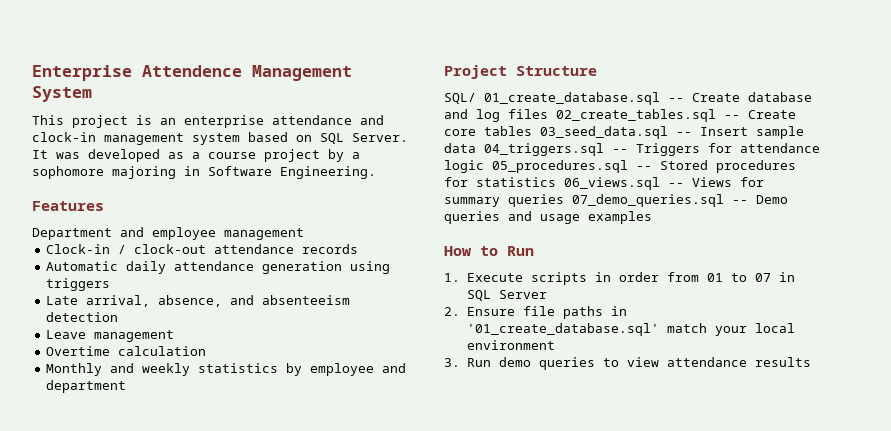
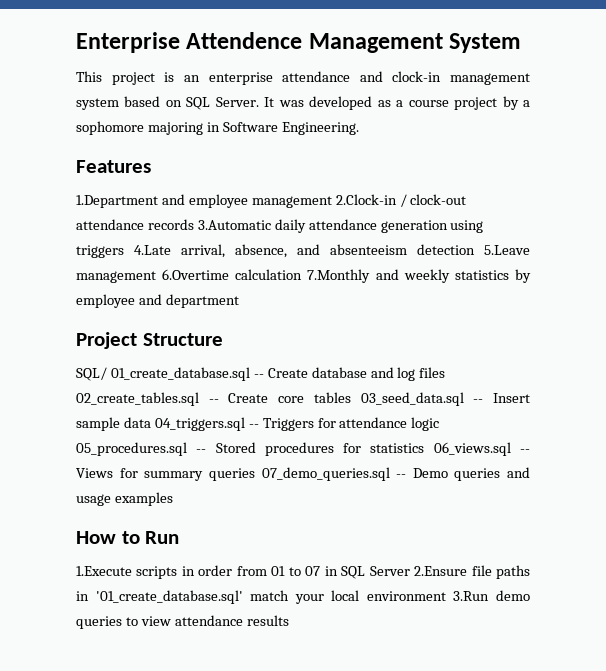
[32,228,112,240] Department -> [76,195,158,208] 1.Department
[46,244,111,254] // Clock-in -> [335,194,397,205] 2.Clock-in
[46,261,119,271] // Automatic -> [197,220,271,230] 3.Automatic
[46,296,79,305] // Late -> [134,245,171,255] 4.Late
[46,330,175,342] [46,346,111,356] // Leave management // Overtime -> [484,245,530,255] [76,269,230,283] 5.Leave management 6.Overtime
[46,363,103,376] // Monthly -> [307,269,371,283] 7.Monthly
[444,273,523,282] 1. Execute -> [76,566,132,576] 1.Execute
[444,307,515,316] // 2. Ensure -> [414,566,468,576] 2.Ensure
[444,358,491,367] // 3. Run -> [453,591,490,601] 3.Run

